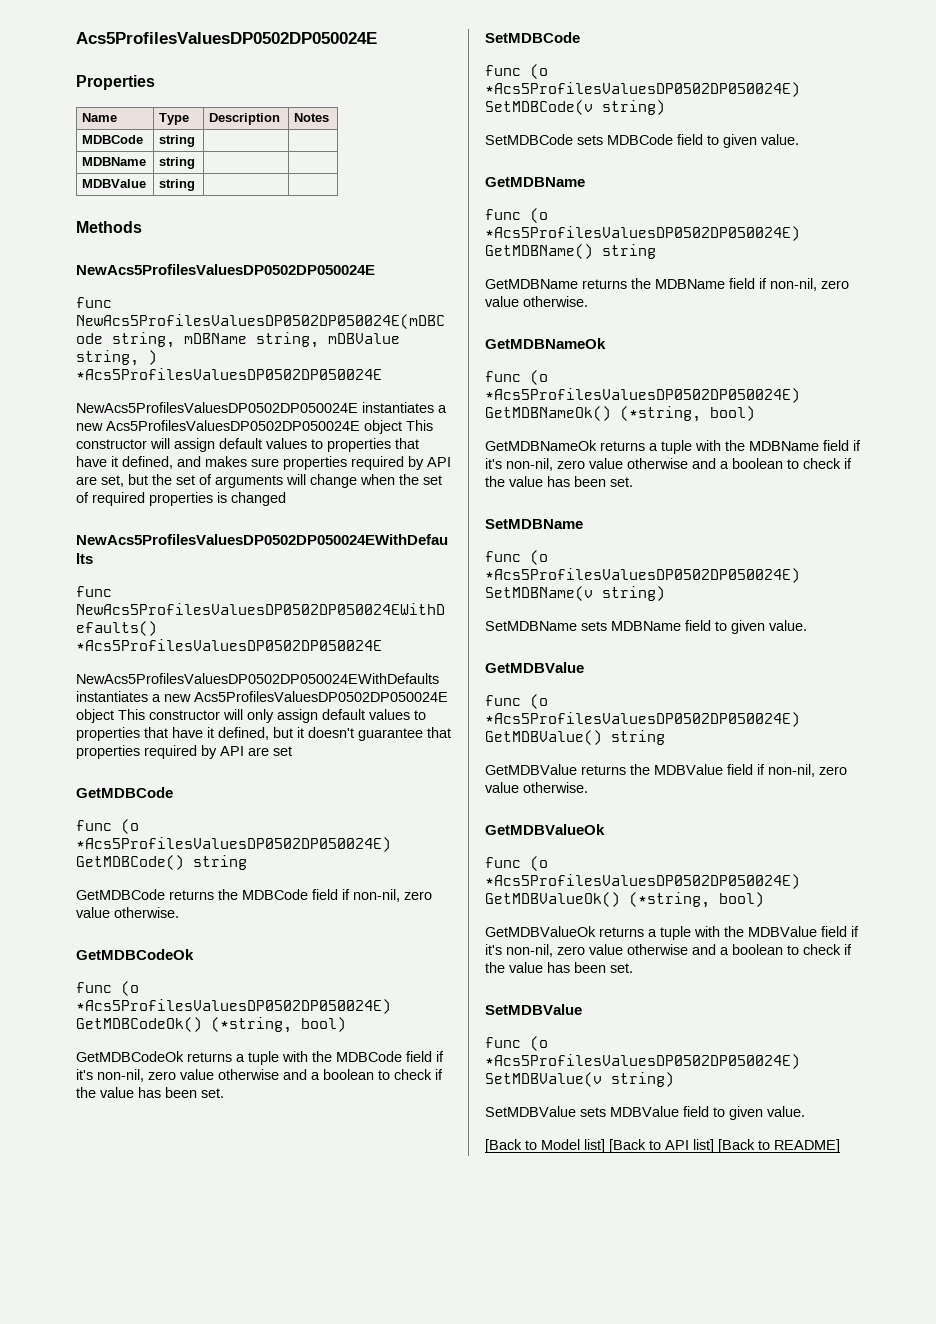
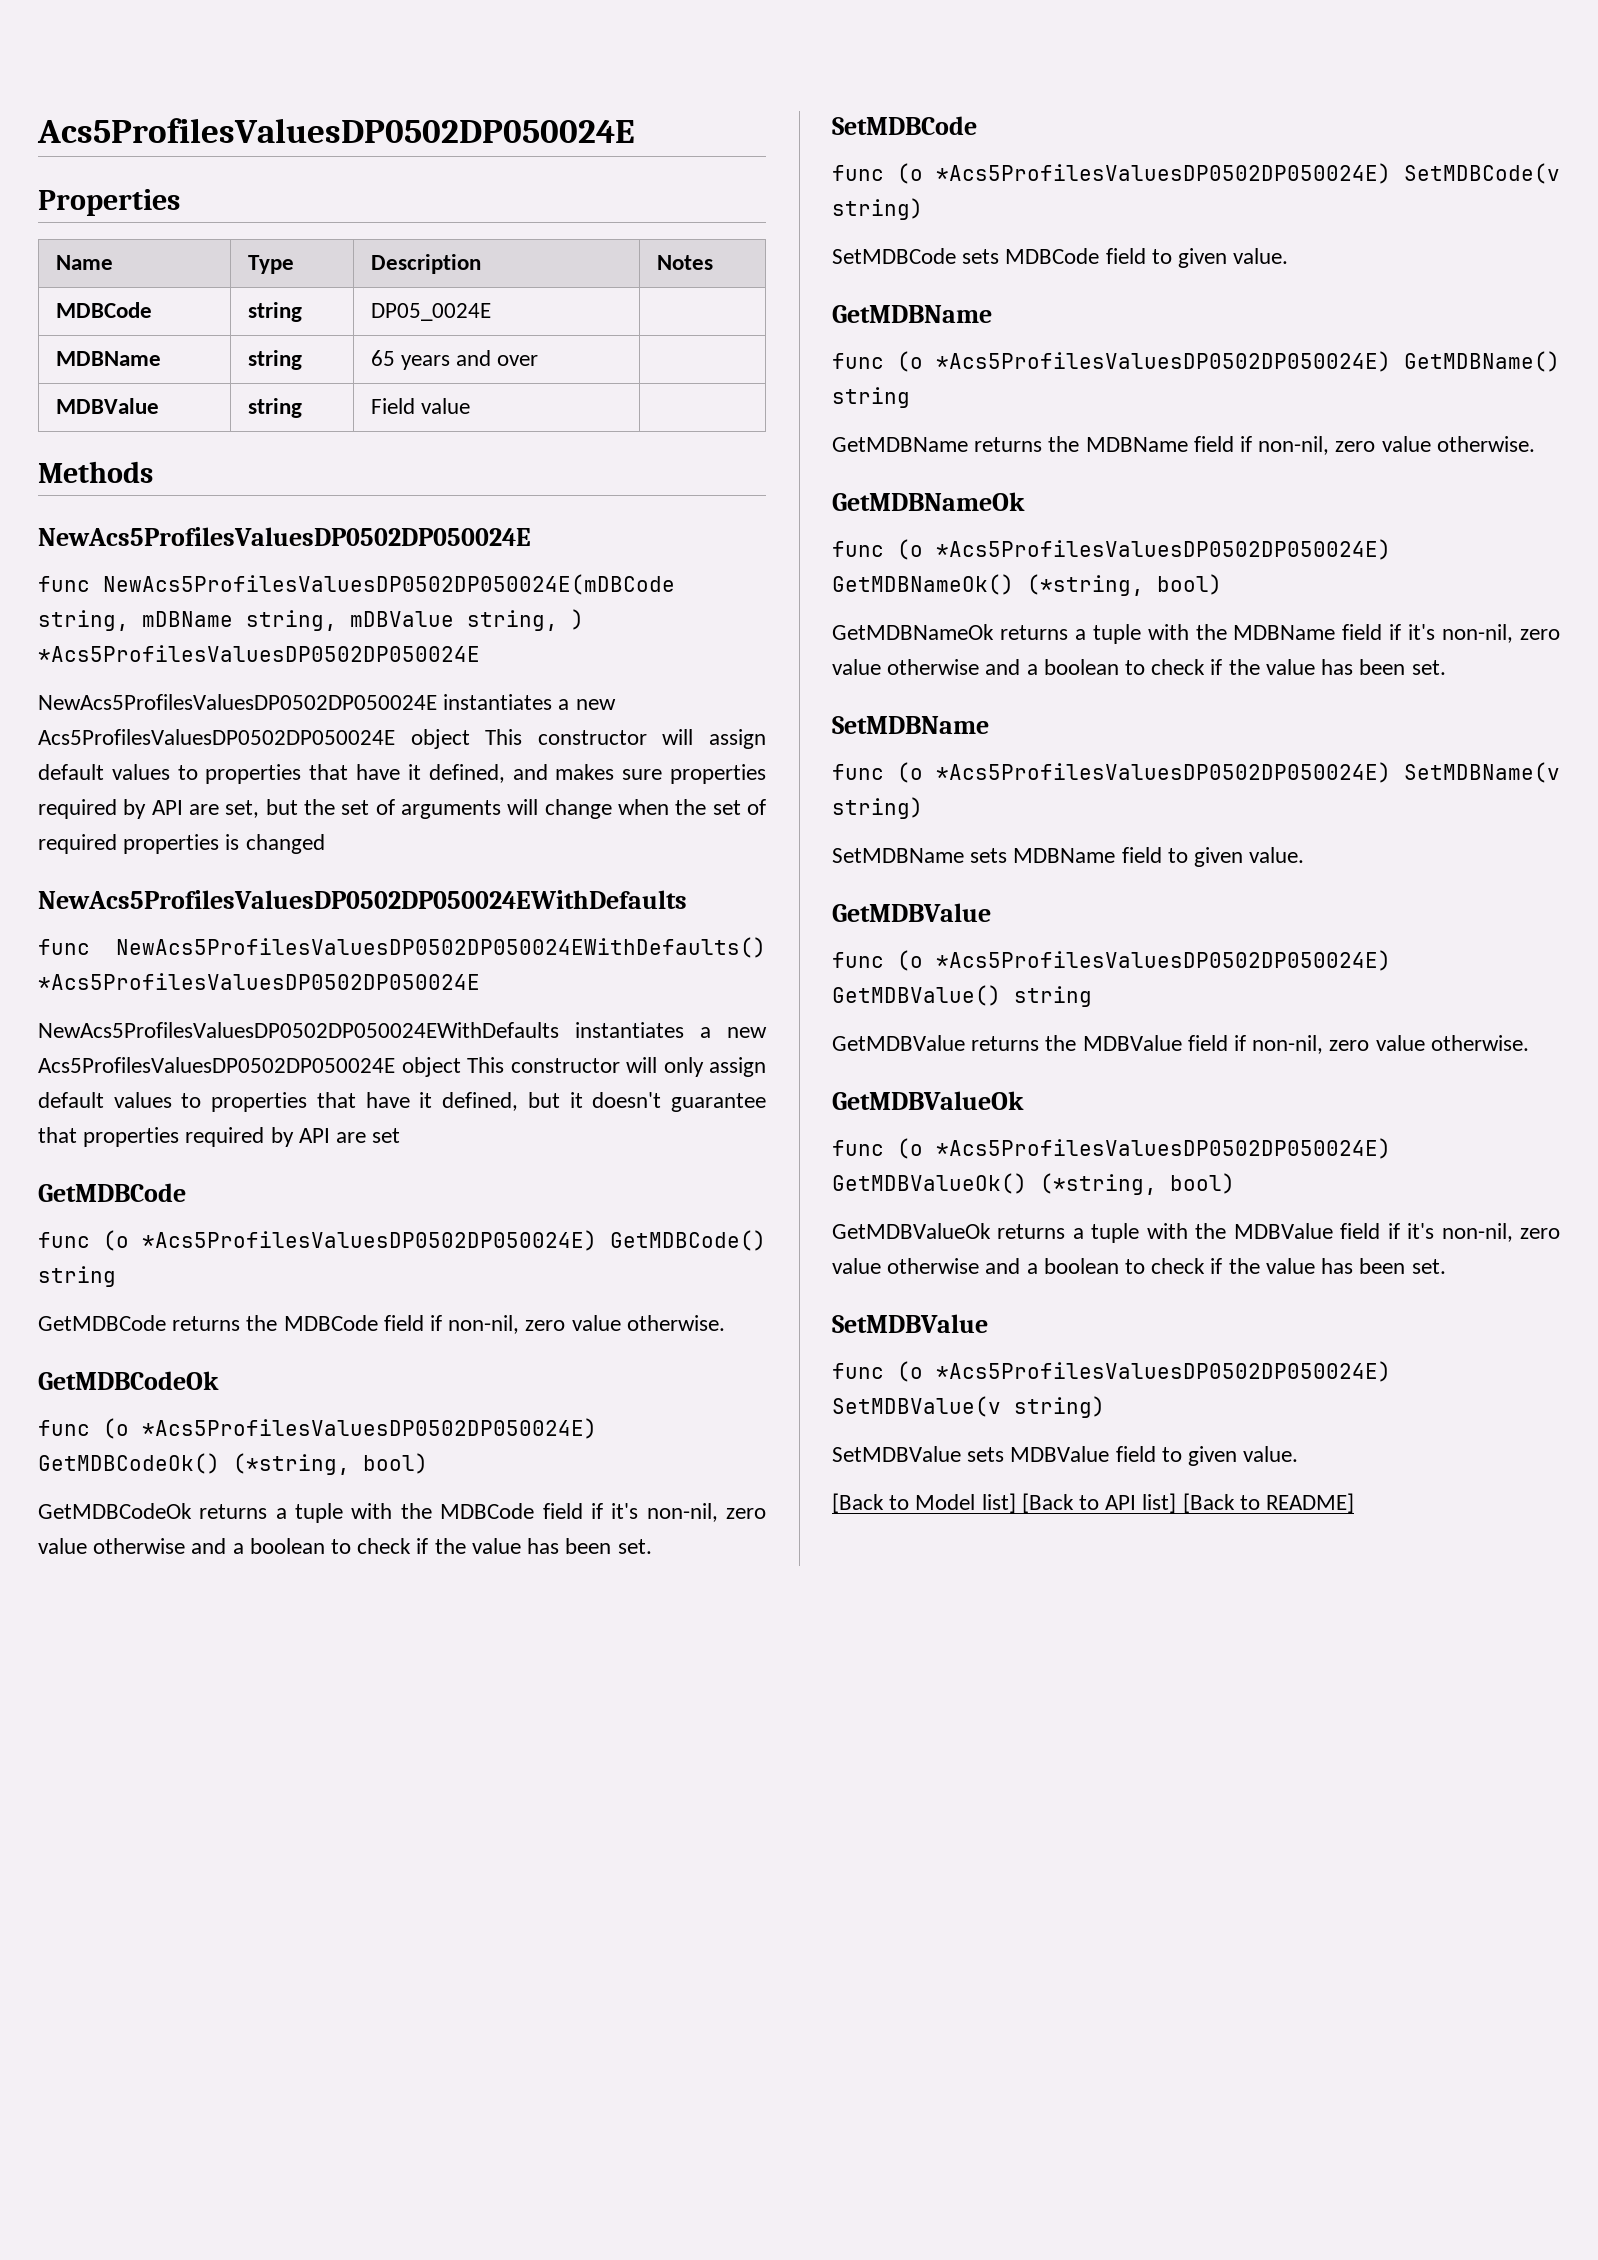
(196, 141) none -> [370,303,491,321] DP05_0024E
(196, 163) none -> [370,350,539,370] 65 years and over
(196, 185) none -> [370,398,470,414] Field value

